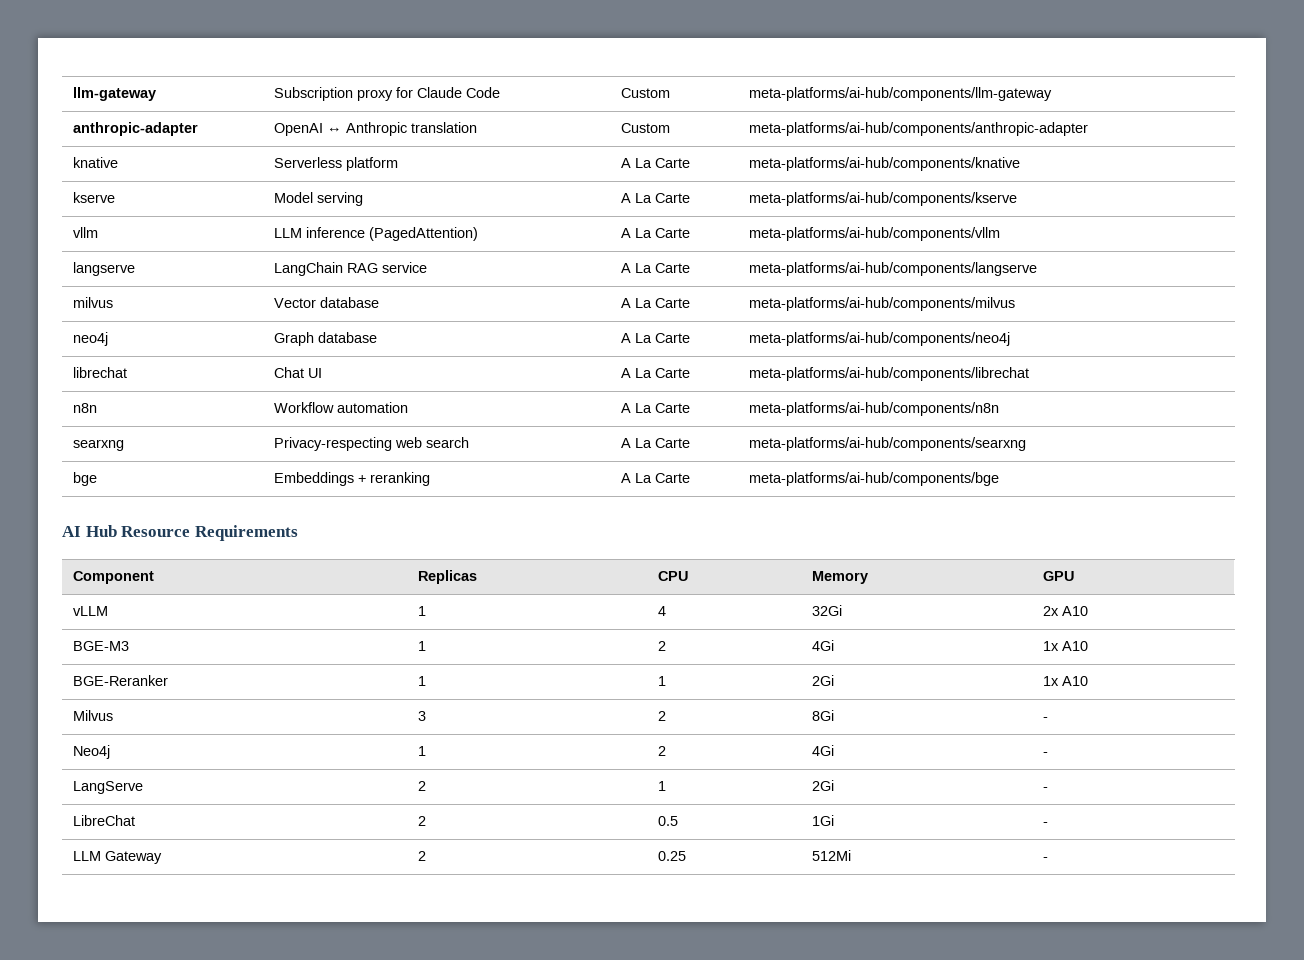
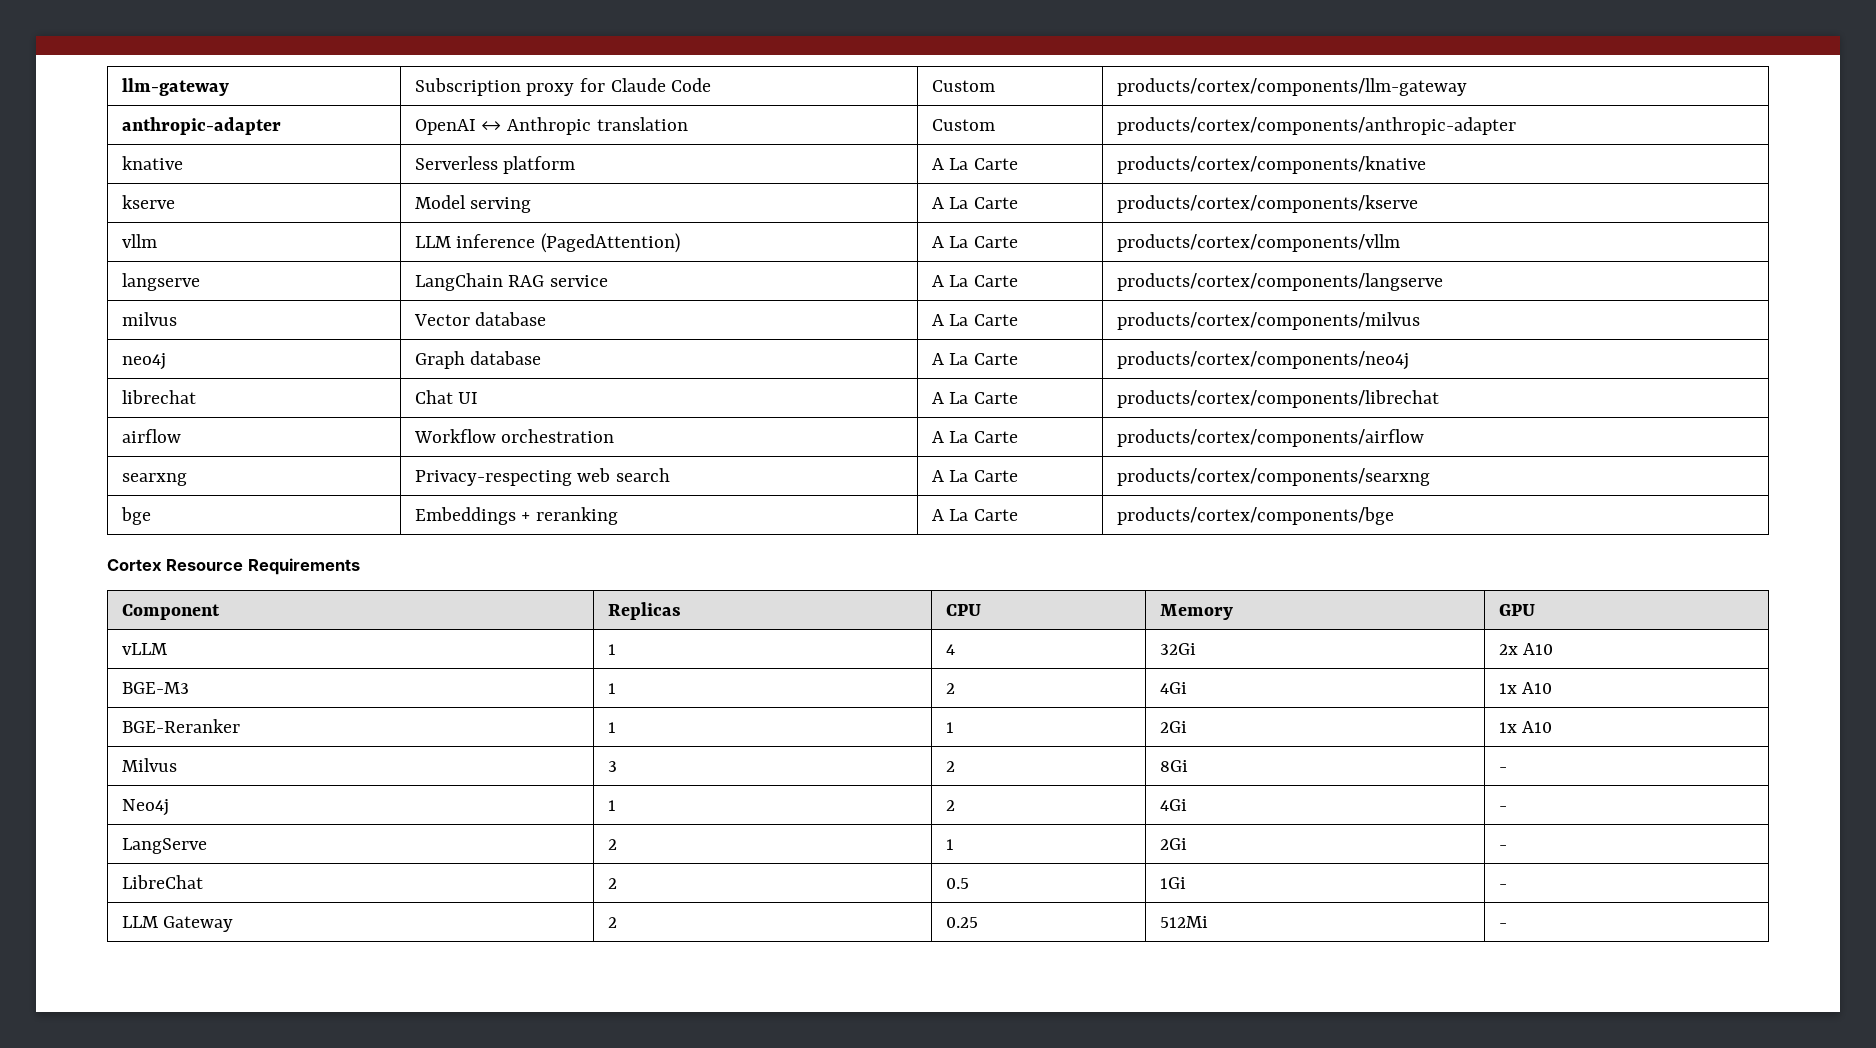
[748,87,1052,101] meta-platforms/ai-hub/components/llm-gateway -> [1116,78,1467,96] products/cortex/components/llm-gateway
[748,122,1088,136] meta-platforms/ai-hub/components/anthropic-adapter -> [1116,117,1516,135] products/cortex/components/anthropic-adapter
[748,157,1020,171] meta-platforms/ai-hub/components/knative -> [1116,156,1426,174] products/cortex/components/knative
[748,192,1017,206] meta-platforms/ai-hub/components/kserve -> [1116,195,1418,213] products/cortex/components/kserve
[748,227,1000,241] meta-platforms/ai-hub/components/vllm -> [1116,234,1400,252] products/cortex/components/vllm
[748,262,1037,276] meta-platforms/ai-hub/components/langserve -> [1116,273,1443,291] products/cortex/components/langserve
[748,297,1015,311] meta-platforms/ai-hub/components/milvus -> [1116,312,1420,330] products/cortex/components/milvus
[748,332,1010,346] meta-platforms/ai-hub/components/neo4j -> [1116,351,1409,370] products/cortex/components/neo4j
[748,367,1029,381] [72,403,97,413] meta-platforms/ai-hub/components/librechat // n8n -> [1116,390,1439,408] [121,429,181,443] products/cortex/components/librechat // airflow
[336,402,408,413] [620,403,690,413] [748,402,999,416] automation | A La Carte | meta-platforms/ai-hub/components/n8n -> [501,429,615,443] [931,431,1018,443] [1116,429,1424,447] orchestration | A La Carte | products/cortex/components/airflow
[748,437,1026,451] meta-platforms/ai-hub/components/searxng -> [1116,468,1430,486] products/cortex/components/searxng
[748,472,999,486] [62,525,117,537] meta-platforms/ai-hub/components/bge // AI Hub -> [1116,507,1394,525] [107,559,162,571] products/cortex/components/bge // Cortex

